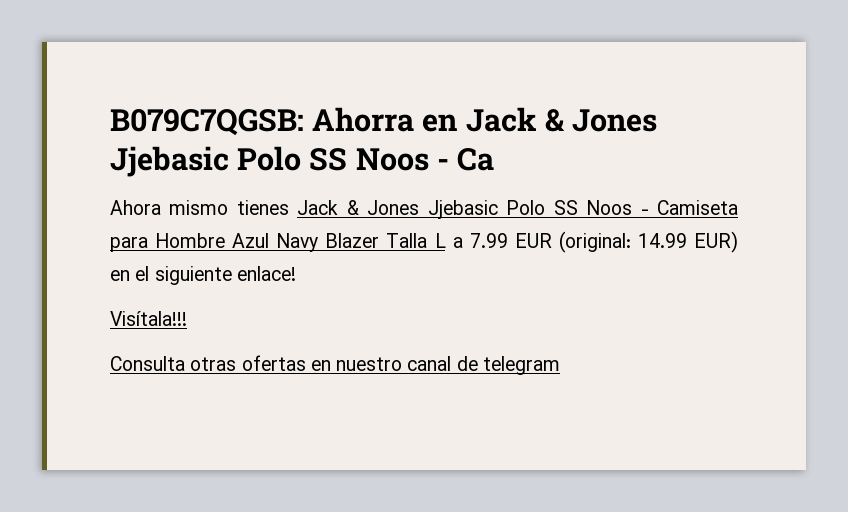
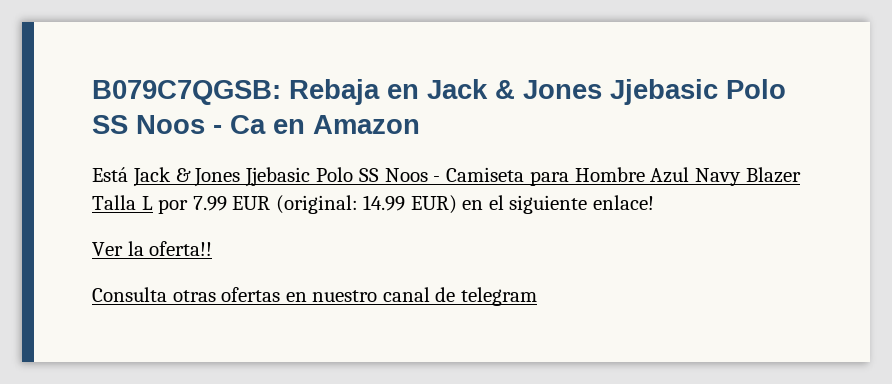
[312,107,415,132] Ahorra -> [289,79,380,105] Rebaja
[110,200,289,215] // Ahora mismo tienes -> [273,115,420,134] [92,167,128,182] en Amazon // Está
[452,237,463,248] a -> [158,199,189,214] por
[110,311,187,326] Visítala!!! -> [92,241,213,256] Ver la oferta!!

